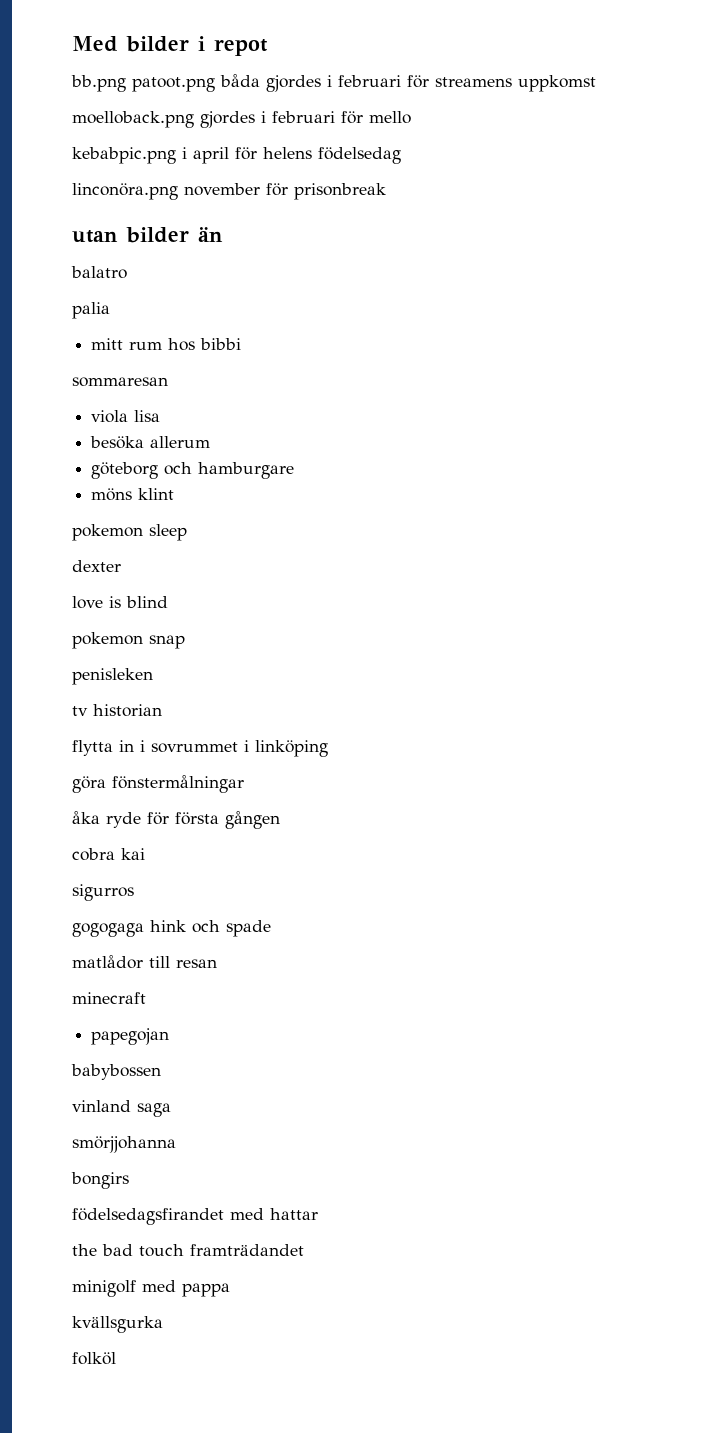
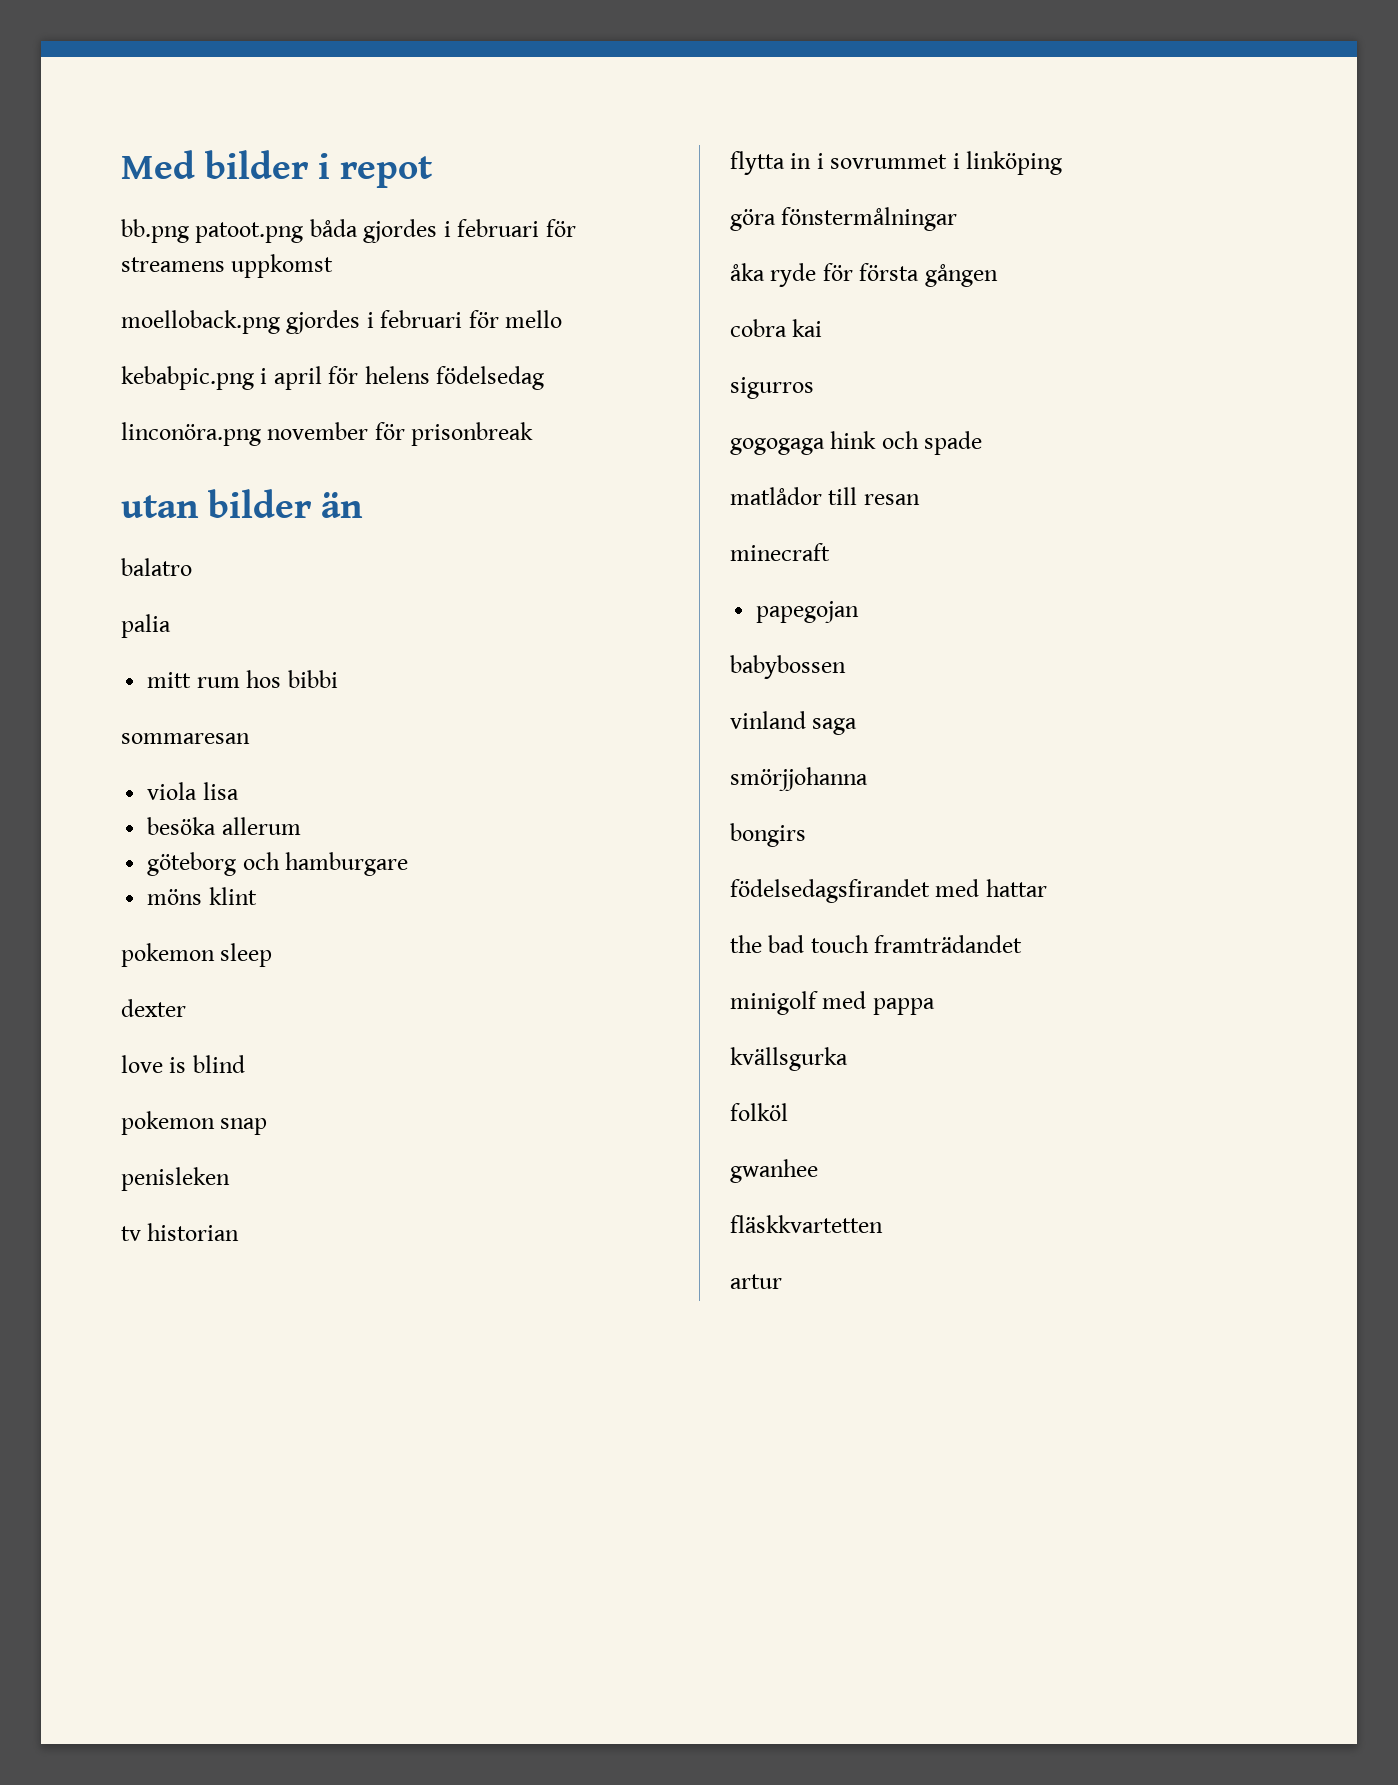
(116, 1358) none -> [730,1159,818,1183] [730,1215,883,1233] [730,1274,782,1289] // gwanhee // fläskkvartetten // artur

